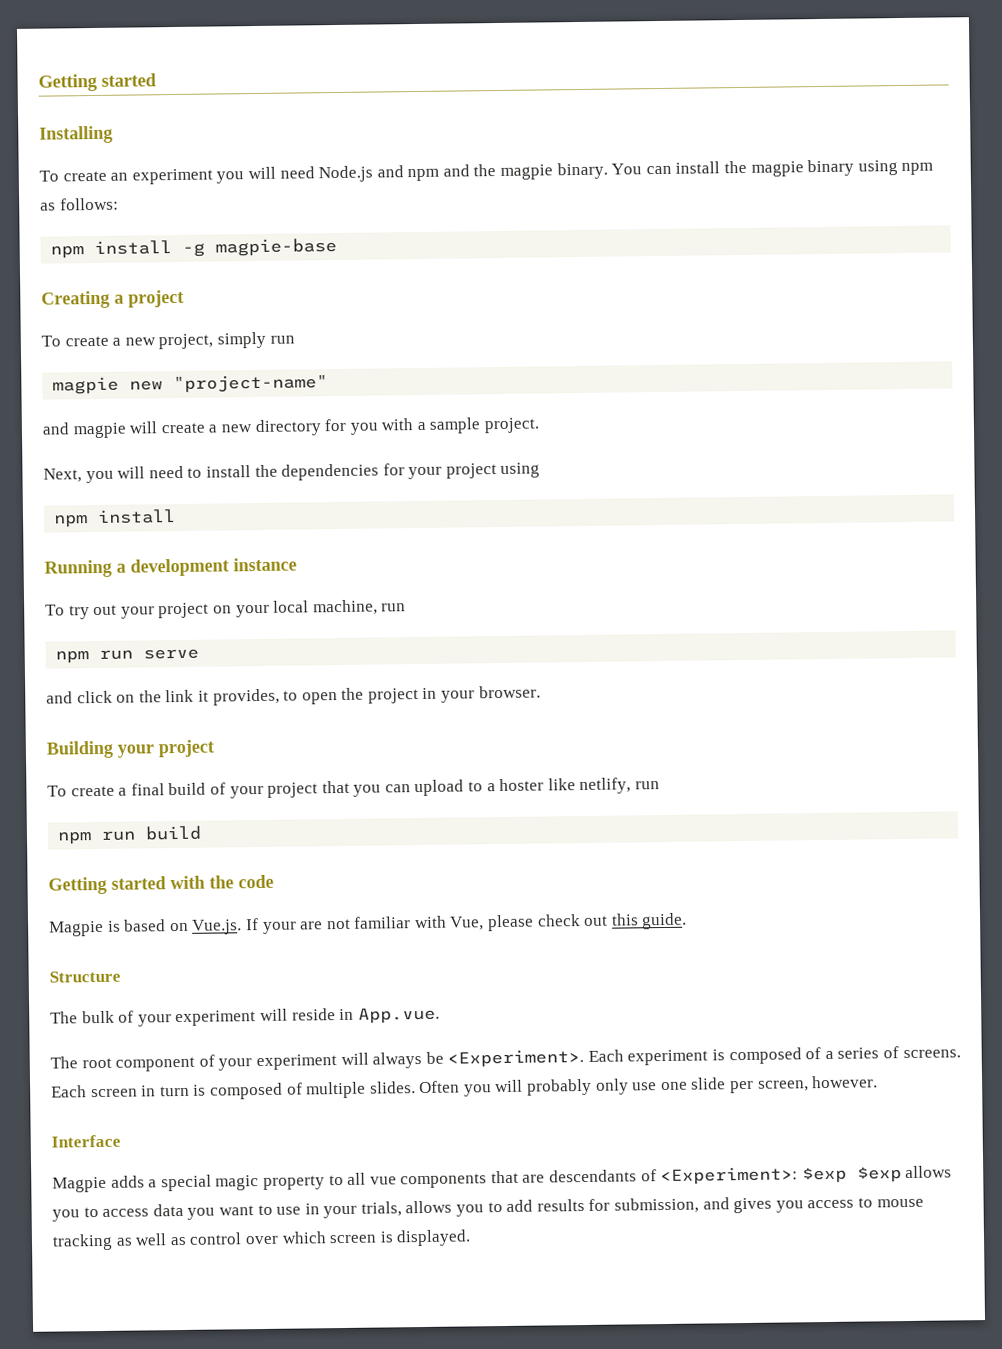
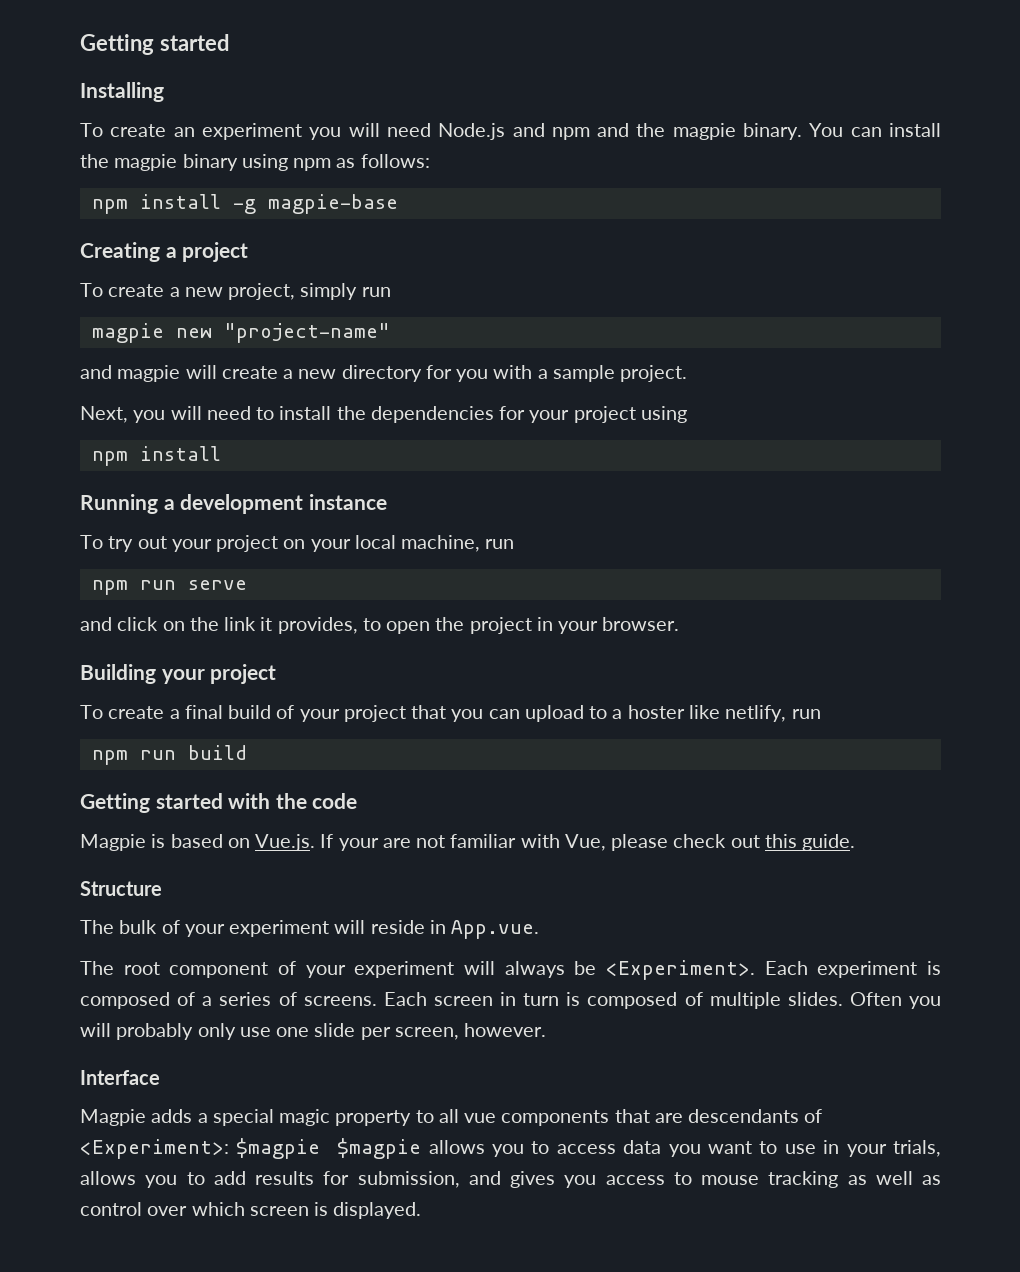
[801,1166,902,1184] $exp $exp -> [236,1138,422,1159] $magpie $magpie

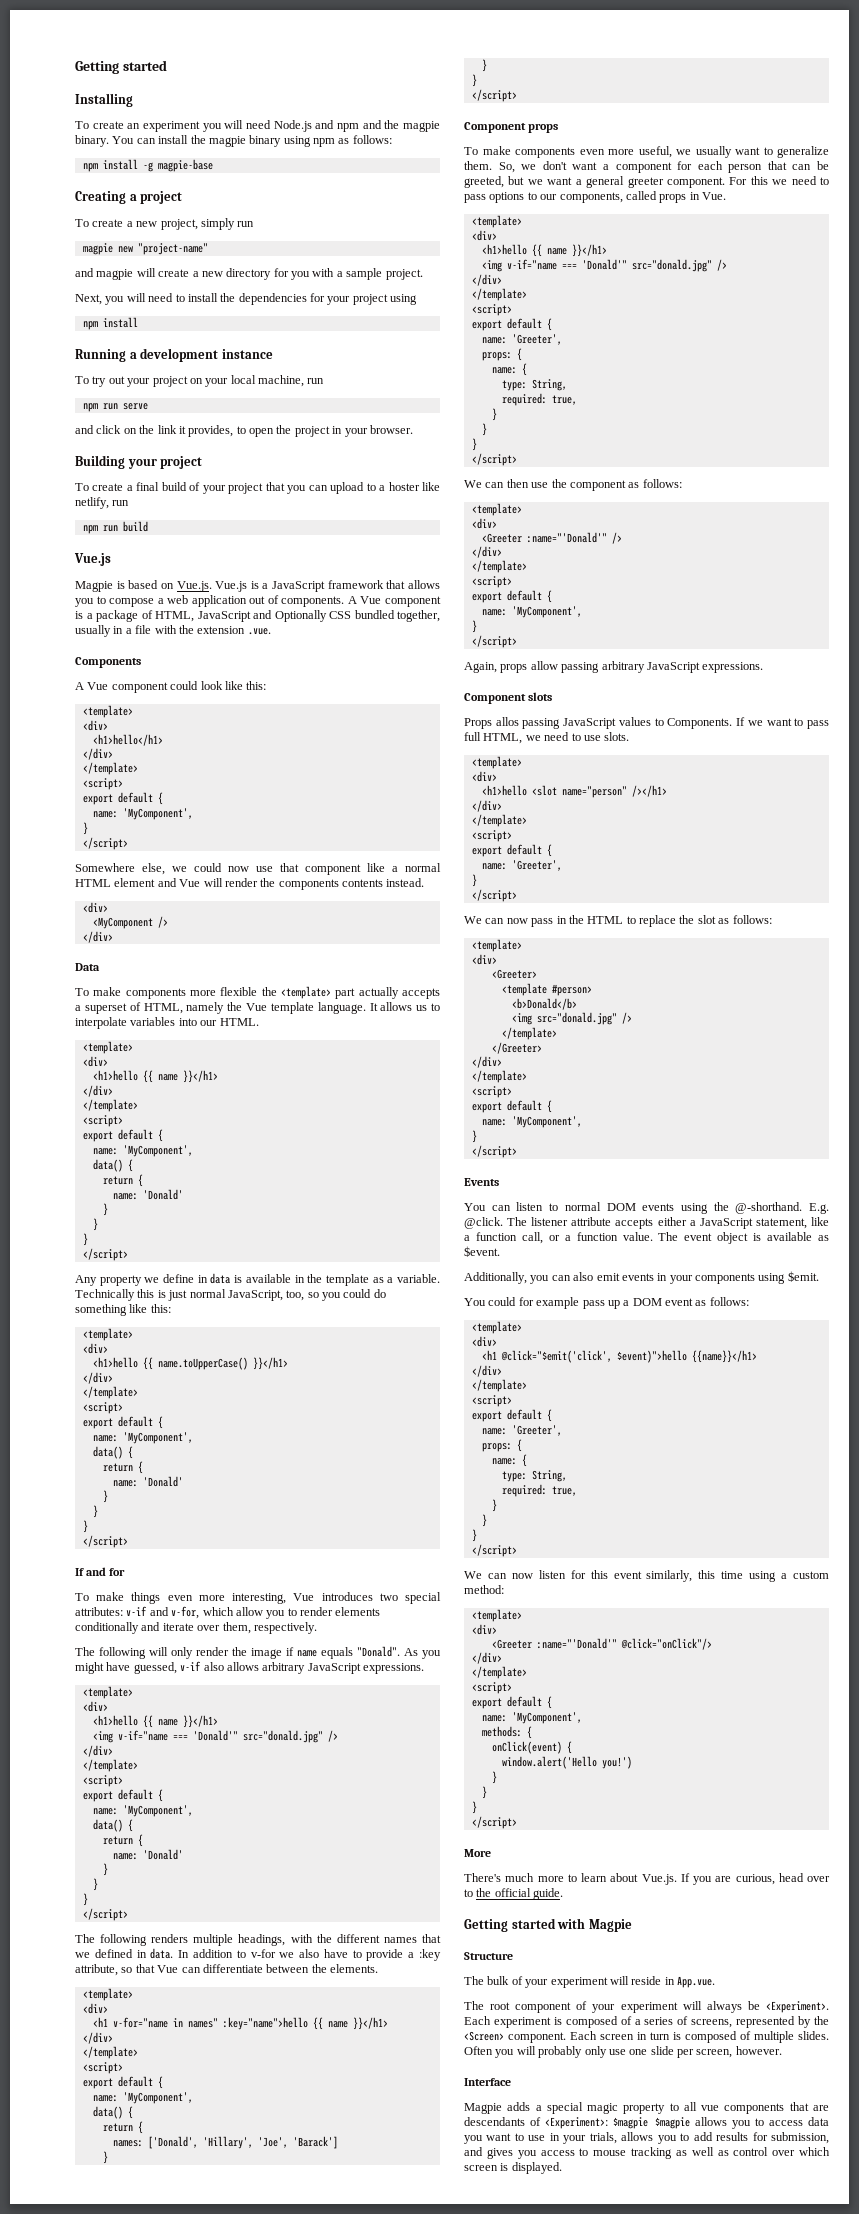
[80,793,358,813] Getting started with the code -> [74,553,111,566] Vue.js
[320,834,856,851] If your are not familiar with Vue, please check out this guide. -> [215,580,440,592] [75,595,442,607] [75,610,440,622] [75,625,271,637] [75,657,141,668] [75,681,267,693] [82,705,133,718] [82,720,108,731] [92,734,163,746] [82,748,113,760] [82,762,138,775] [82,778,123,790] [82,792,163,805] [92,808,193,820] [82,822,88,835] [82,837,128,850] [75,863,441,875] [75,878,425,890] [82,902,108,913] [92,916,168,929] [82,931,113,943] [75,963,100,971] [75,986,440,999] [75,1002,440,1014] [75,1017,259,1029] [82,1041,133,1054] [82,1056,108,1067] [92,1070,218,1083] [82,1085,113,1097] [82,1099,138,1112] [82,1115,123,1127] [82,1129,163,1142] [92,1145,193,1157] [92,1159,133,1172] [102,1174,143,1187] [112,1189,183,1200] [102,1203,108,1216] [92,1218,98,1231] [82,1233,88,1246] [82,1248,128,1261] [75,1273,440,1286] [75,1289,386,1301] [75,1304,171,1316] [82,1328,133,1341] [82,1343,108,1354] [92,1357,288,1370] [82,1372,113,1384] [82,1386,138,1399] [82,1402,123,1414] [82,1416,163,1429] [92,1432,193,1444] [92,1446,133,1459] [102,1461,143,1474] [112,1476,183,1487] [102,1490,108,1503] [92,1505,98,1518] [82,1520,88,1533] [82,1535,128,1548] [75,1567,126,1576] [75,1592,442,1604] [75,1606,381,1619] [75,1622,317,1634] [75,1646,441,1659] [75,1661,424,1674] [82,1686,133,1699] [82,1701,108,1712] [92,1715,218,1728] [92,1730,338,1743] [82,1745,113,1757] [82,1759,138,1772] [82,1775,123,1787] [82,1789,163,1802] [92,1805,193,1817] [92,1819,133,1832] [102,1834,143,1847] [112,1849,183,1860] [102,1863,108,1876] [92,1878,98,1891] [82,1893,88,1906] [82,1908,128,1921] [75,1934,441,1946] [75,1948,441,1961] [75,1964,378,1976] [82,1988,133,2001] [82,2003,108,2014] [92,2017,388,2030] [82,2032,113,2044] [82,2046,138,2059] [82,2062,123,2074] [82,2076,163,2089] [92,2092,193,2104] [92,2106,133,2119] [102,2121,143,2134] [112,2136,338,2149] [102,2151,108,2164] [481,59,487,72] [471,74,477,87] [471,89,517,102] [464,122,559,133] [464,146,829,158] [464,161,829,173] [464,176,829,188] [464,191,726,203] [471,215,522,228] [471,230,497,241] [481,244,607,257] [481,259,727,272] [471,274,502,286] [471,288,527,301] [471,304,512,316] [471,318,552,331] [481,334,562,345] [481,348,522,361] [491,363,527,376] [501,379,567,391] [501,393,577,406] [491,408,497,421] [481,423,487,436] [471,438,477,451] [471,453,517,466] [464,479,682,491] [471,503,522,516] [471,518,497,529] [481,532,622,544] [471,546,502,558] [471,560,527,573] [471,576,512,588] [471,590,552,603] [481,606,582,618] [471,620,477,633] [471,635,517,648] [464,661,764,673] [464,692,553,704] [464,717,830,729] [464,732,630,744] [471,756,522,769] [471,771,497,782] [481,785,667,798] [471,800,502,812] [471,814,527,827] [471,830,512,842] [471,844,552,857] [481,860,562,871] [471,874,477,887] [471,889,517,902] [464,915,772,927] [471,939,522,952] [471,954,497,965] [491,969,537,979] [501,983,592,996] [511,998,577,1010] [511,1012,632,1025] [501,1027,557,1040] [491,1042,542,1054] [471,1056,502,1068] [471,1070,527,1083] [471,1086,512,1098] [471,1100,552,1113] [481,1116,582,1128] [471,1130,477,1143] [471,1145,517,1158] [464,1178,499,1186] [464,1202,829,1214] [464,1217,829,1229] [464,1232,829,1244] [464,1246,500,1257] [464,1271,819,1284] [464,1297,749,1309] [471,1321,522,1334] [471,1336,497,1347] [481,1350,757,1363] [471,1365,502,1377] [471,1379,527,1392] [471,1395,512,1407] [471,1409,552,1422] [481,1425,562,1436] [481,1439,522,1452] [491,1454,527,1467] [501,1470,567,1482] [501,1484,577,1497] [491,1499,497,1512] [481,1514,487,1527] [471,1529,477,1542] [471,1544,517,1557] [464,1570,829,1582] [464,1585,504,1594] [471,1609,522,1622] [471,1624,497,1635] [491,1638,712,1650] [471,1652,502,1664] [471,1666,527,1679] [471,1682,512,1694] [471,1696,552,1709] [481,1712,582,1724] [481,1726,532,1739] [491,1741,572,1754] [501,1756,632,1769] [491,1771,497,1784] [481,1786,487,1799] [471,1801,477,1814] [471,1816,517,1829] [464,1849,491,1857] [464,1873,830,1885] [464,1888,564,1900] [464,1918,632,1932] Vue.js is a JavaScript framework that allows you to compose a web application out of components. A Vue component is a package of HTML, JavaScript and Optionally CSS bundled together, usually in a file with the extension .vue. // Components // A Vue component could look like this: // <template> // <div> // <h1>hello</h1> // </div> // </template> // <script> // export default { // name: 'MyComponent', // } // </script> // Somewhere else, we could now use that component like a normal HTML element and Vue will render the components contents instead. // <div> // <MyComponent /> // </div> // Data // To make components more flexible the <template> part actually accepts a superset of HTML, namely the Vue template language. It allows us to interpolate variables into our HTML. // <template> // <div> // <h1>hello {{ name }}</h1> // </div> // </template> // <script> // export default { // name: 'MyComponent', // data() { // return { // name: 'Donald' // } // } // } // </script> // Any property we define in data is available in the template as a variable. Technically this is just normal JavaScript, too, so you could do something like this: // <template> // <div> // <h1>hello {{ name.toUpperCase() }}</h1> // </div> // </template> // <script> // export default { // name: 'MyComponent', // data() { // return { // name: 'Donald' // } // } // } // </script> // If and for // To make things even more interesting, Vue introduces two special attributes: v-if and v-for, which allow you to render elements conditionally and iterate over them, respectively. // The following will only render the image if name equals "Donald". As you might have guessed, v-if also allows arbitrary JavaScript expressions. // <template> // <div> // <h1>hello {{ name }}</h1> // <img v-if="name === 'Donald'" src="donald.jpg" /> // </div> // </template> // <script> // export default { // name: 'MyComponent', // data() { // return { // name: 'Donald' // } // } // } // </script> // The following renders multiple headings, with the different names that we defined in data. In addition to v-for we also have to provide a :key attribute, so that Vue can differentiate between the elements. // <template> // <div> // <h1 v-for="name in names" :key="name">hello {{ name }}</h1> // </div> // </template> // <script> // export default { // name: 'MyComponent', // data() { // return { // names: ['Donald', 'Hillary', 'Joe', 'Barack'] // } // } // } // </script> // Component props // To make components even more useful, we usually want to generalize them. So, we don't want a component for each person that can be greeted, but we want a general greeter component. For this we need to pass options to our components, called props in Vue. // <template> // <div> // <h1>hello {{ name }}</h1> // <img v-if="name === 'Donald'" src="donald.jpg" /> // </div> // </template> // <script> // export default { // name: 'Greeter', // props: { // name: { // type: String, // required: true, // } // } // } // </script> // We can then use the component as follows: // <template> // <div> // <Greeter :name="'Donald'" /> // </div> // </template> // <script> // export default { // name: 'MyComponent', // } // </script> // Again, props allow passing arbitrary JavaScript expressions. // Component slots // Props allos passing JavaScript values to Components. If we want to pass full HTML, we need to use slots. // <template> // <div> // <h1>hello <slot name="person" /></h1> // </div> // </template> // <script> // export default { // name: 'Greeter', // } // </script> // We can now pass in the HTML to replace the slot as follows: // <template> // <div> // <Greeter> // <template #person> // <b>Donald</b> // <img src="donald.jpg" /> // </template> // </Greeter> // </div> // </template> // <script> // export default { // name: 'MyComponent', // } // </script> // Events // You can listen to normal DOM events using the @-shorthand. E.g. @click. The listener attribute accepts either a JavaScript statement, like a function call, or a function value. The event object is available as $event. // Additionally, you can also emit events in your components using $emit. // You could for example pass up a DOM event as follows: // <template> // <div> // <h1 @click="$emit('click', $event)">hello {{name}}</h1> // </div> // </template> // <script> // export default { // name: 'Greeter', // props: { // name: { // type: String, // required: true, // } // } // } // </script> // We can now listen for this event similarly, this time using a custom method: // <template> // <div> // <Greeter :name="'Donald'" @click="onClick"/> // </div> // </template> // <script> // export default { // name: 'MyComponent', // methods: { // onClick(event) { // window.alert('Hello you!') // } // } // } // </script> // More // There's much more to learn about Vue.js. If you are curious, head over to the official guide. // Getting started with Magpie
[303,996,377,1006] screens. -> [691,2016,829,2028] [464,2031,566,2043] screens, represented by the <Screen> component.

